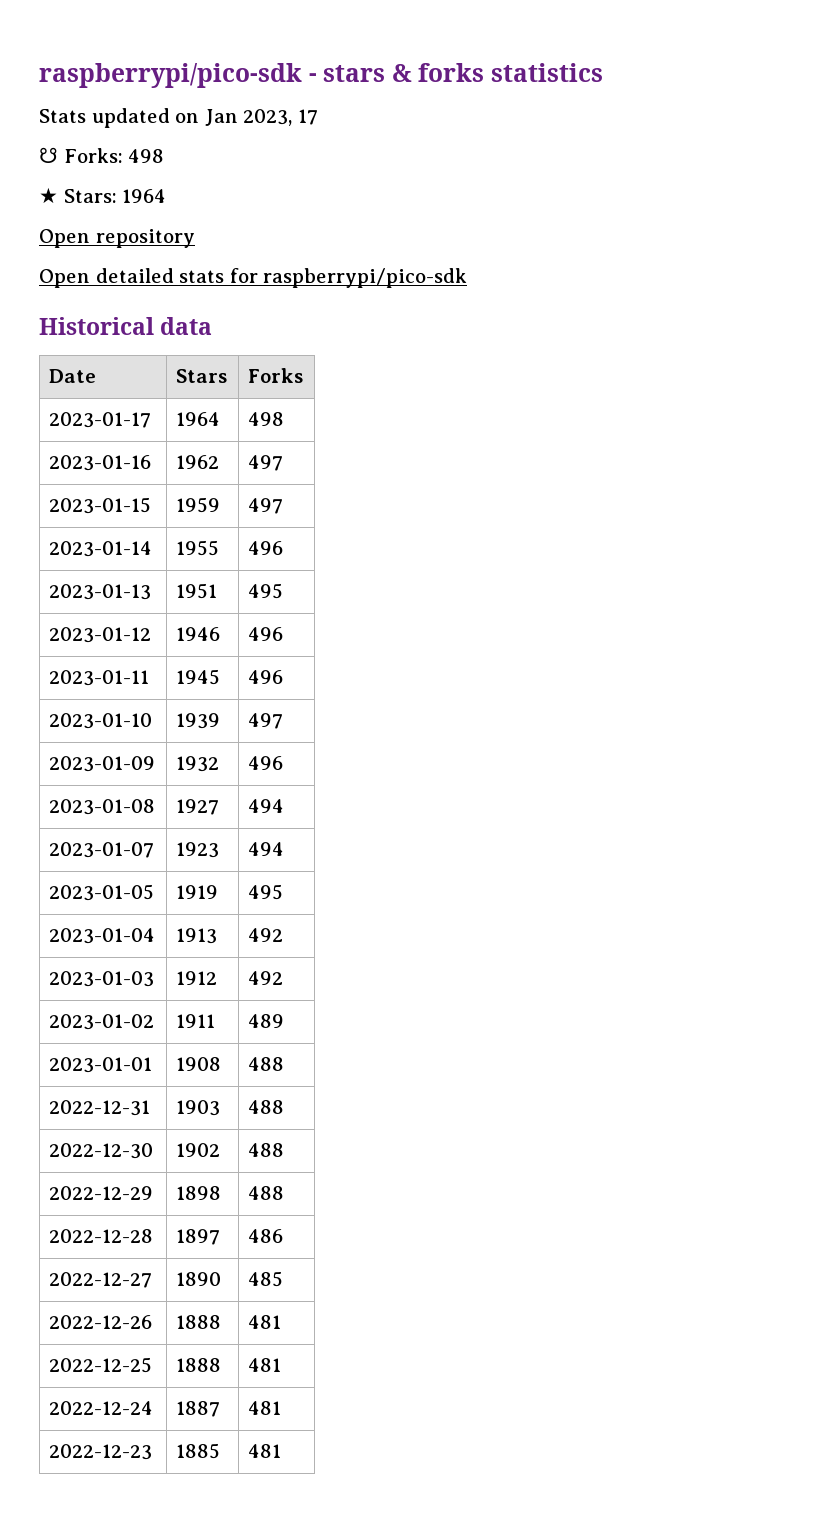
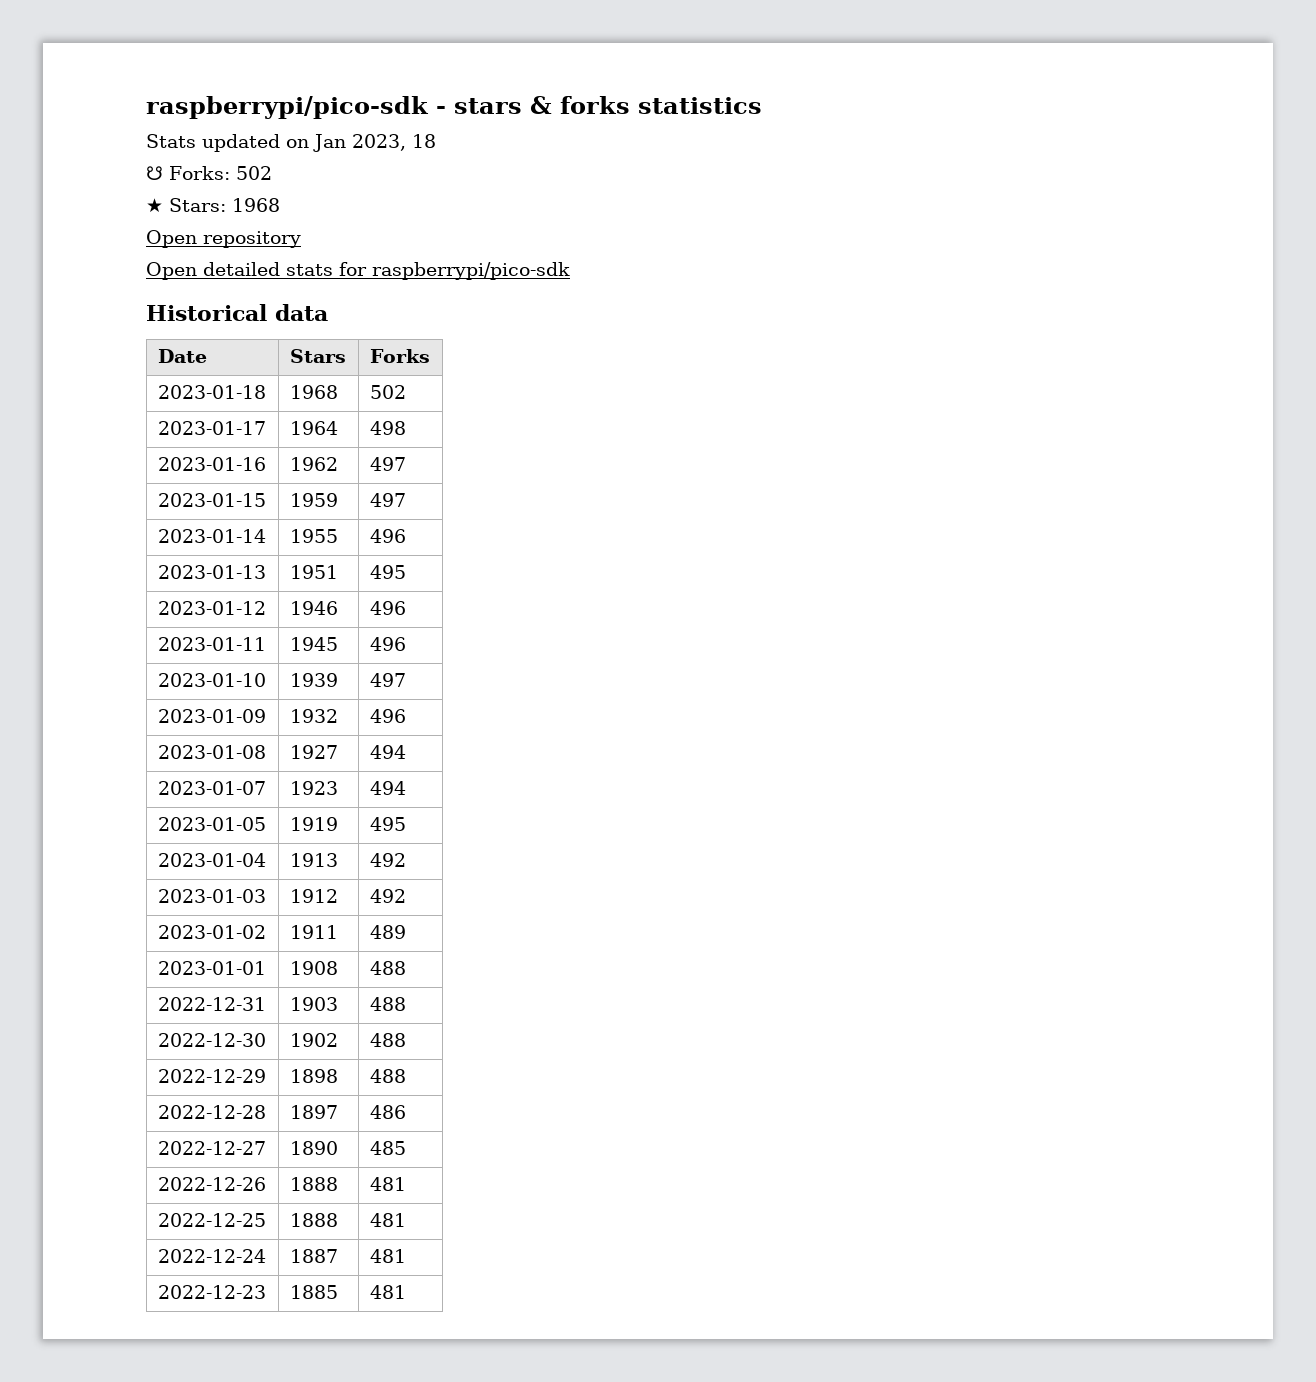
[297,109,318,125] 17 -> [412,134,436,148] 18
[128,149,165,163] 498 -> [235,166,272,180] 502
[122,189,167,203] 1964 -> [232,198,280,212] 1968
(304, 375) none -> [157,385,266,399] [289,385,338,399] [369,385,406,399] // 2023-01-18 | 1968 | 502

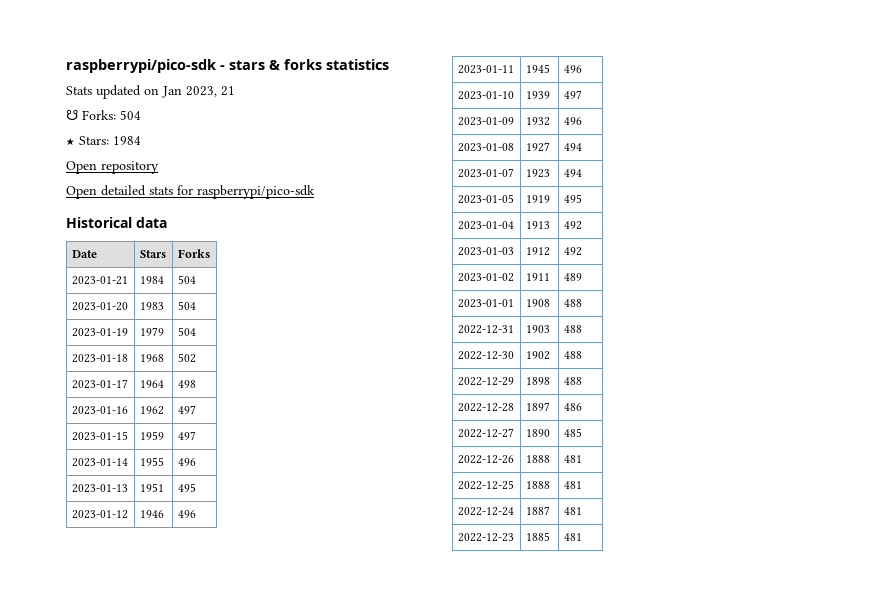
[412,134,436,148] 18 -> [221,86,235,96] 21
[235,166,272,180] 502 -> [120,110,141,120] 504
[232,198,280,212] 1968 -> [113,136,141,145] 1984
(430, 356) none -> [71,276,128,285] [139,276,164,284] [177,275,196,284] [71,302,128,311] [139,302,164,310] [177,301,196,310] [71,328,128,337] [139,327,164,336] [177,327,196,336] // 2023-01-21 | 1984 | 504 // 2023-01-20 | 1983 | 504 // 2023-01-19 | 1979 | 504

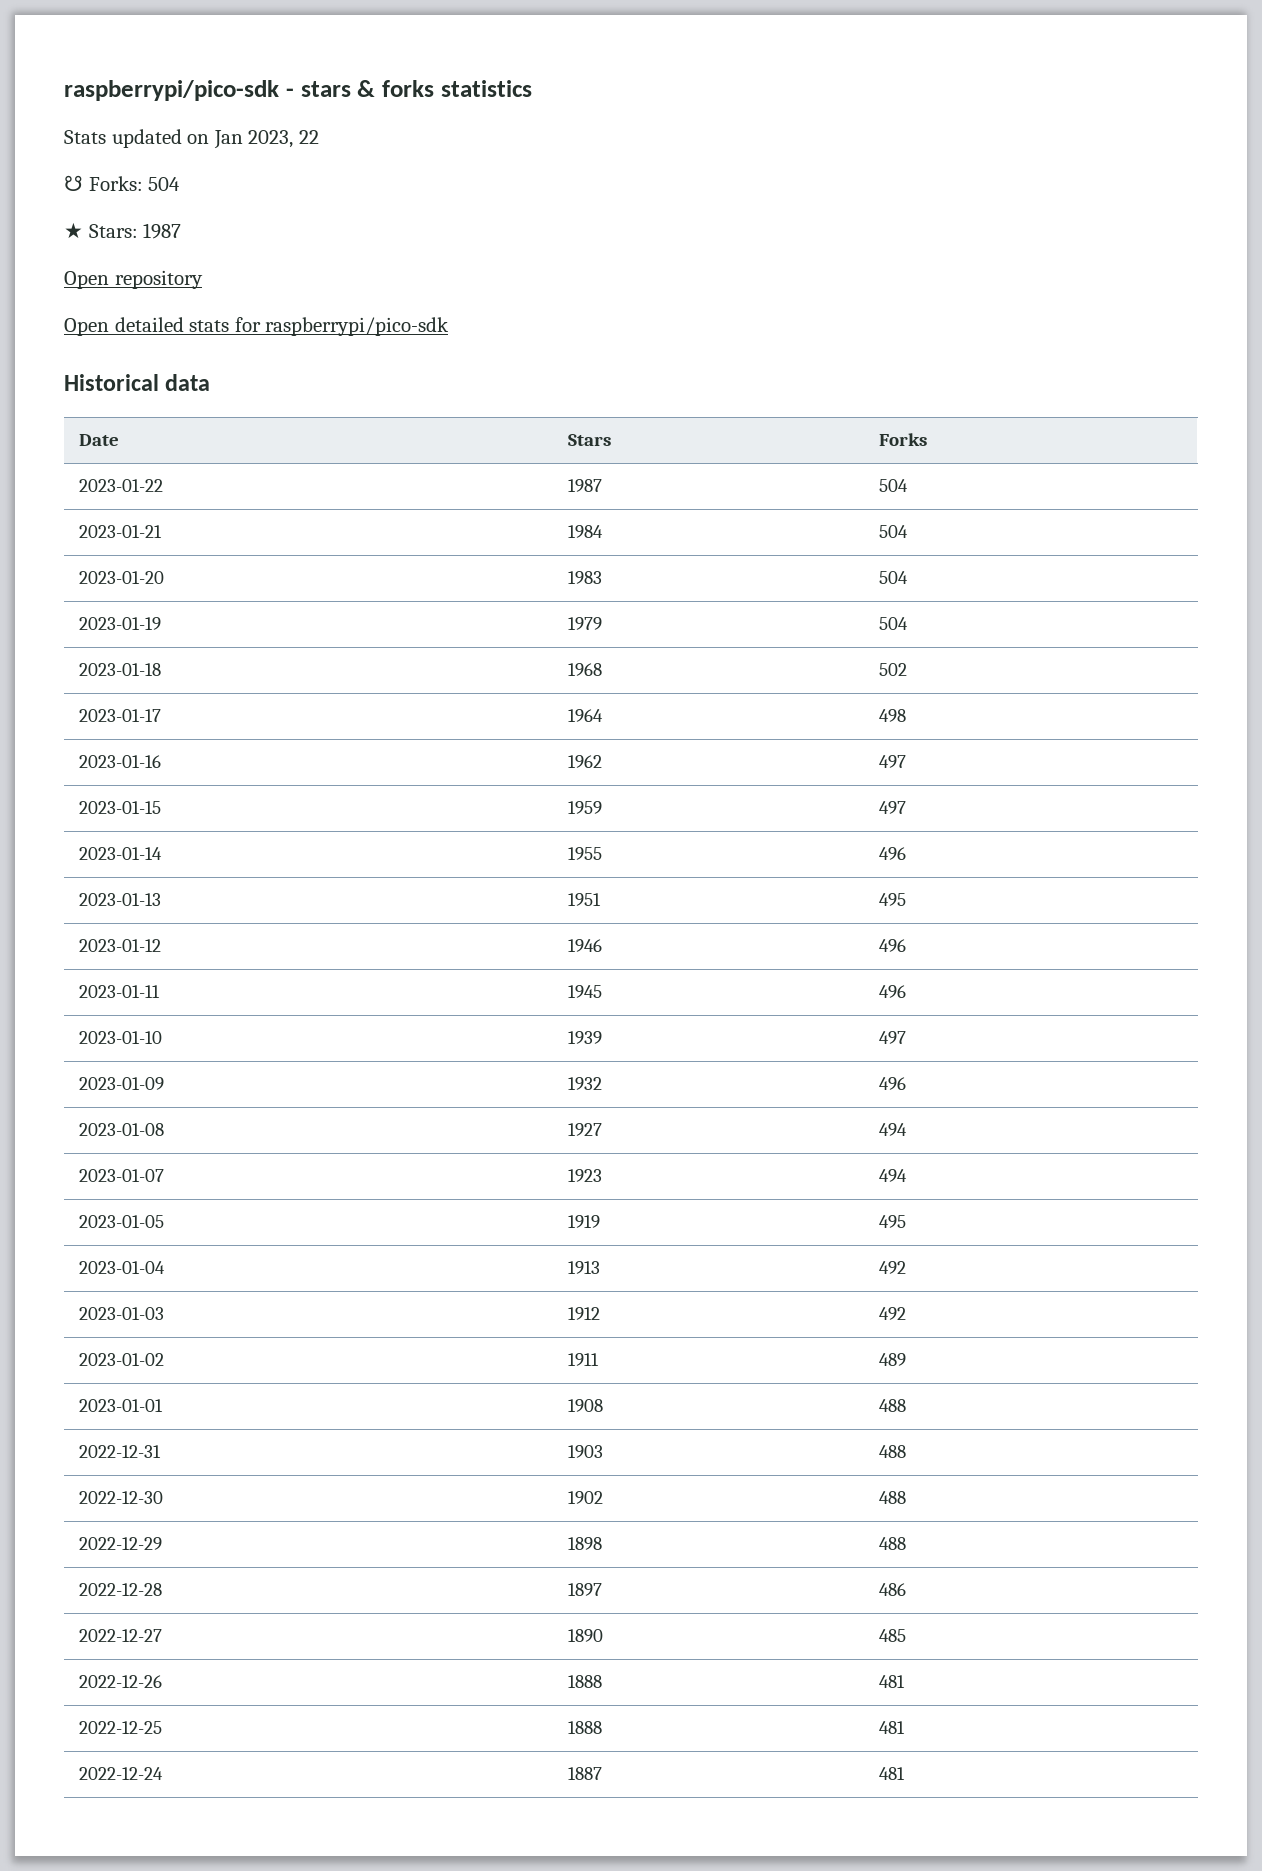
[221,86,235,96] 21 -> [298,130,319,144] 22
[113,136,141,145] 1984 -> [143,223,182,239] 1987
(210, 253) none -> [78,479,163,492] [567,479,602,492] [878,479,908,492] // 2023-01-22 | 1987 | 504
[457,533,514,542] [525,532,550,541] [563,533,582,541] // 2022-12-23 | 1885 | 481 -> (905, 1773) none

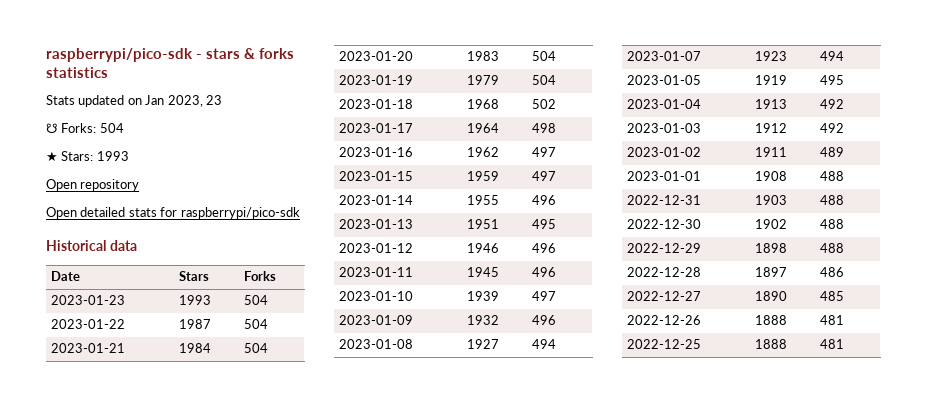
[298,130,319,144] 22 -> [205,95,222,105] 23
[143,223,182,239] 1987 -> [96,151,129,161] 1993
(927, 439) none -> [51,295,126,305] [179,295,212,305] [244,295,269,305] // 2023-01-23 | 1993 | 504
[78,1767,163,1780] [567,1767,602,1780] [878,1767,905,1780] // 2022-12-24 | 1887 | 481 -> (845, 344) none

